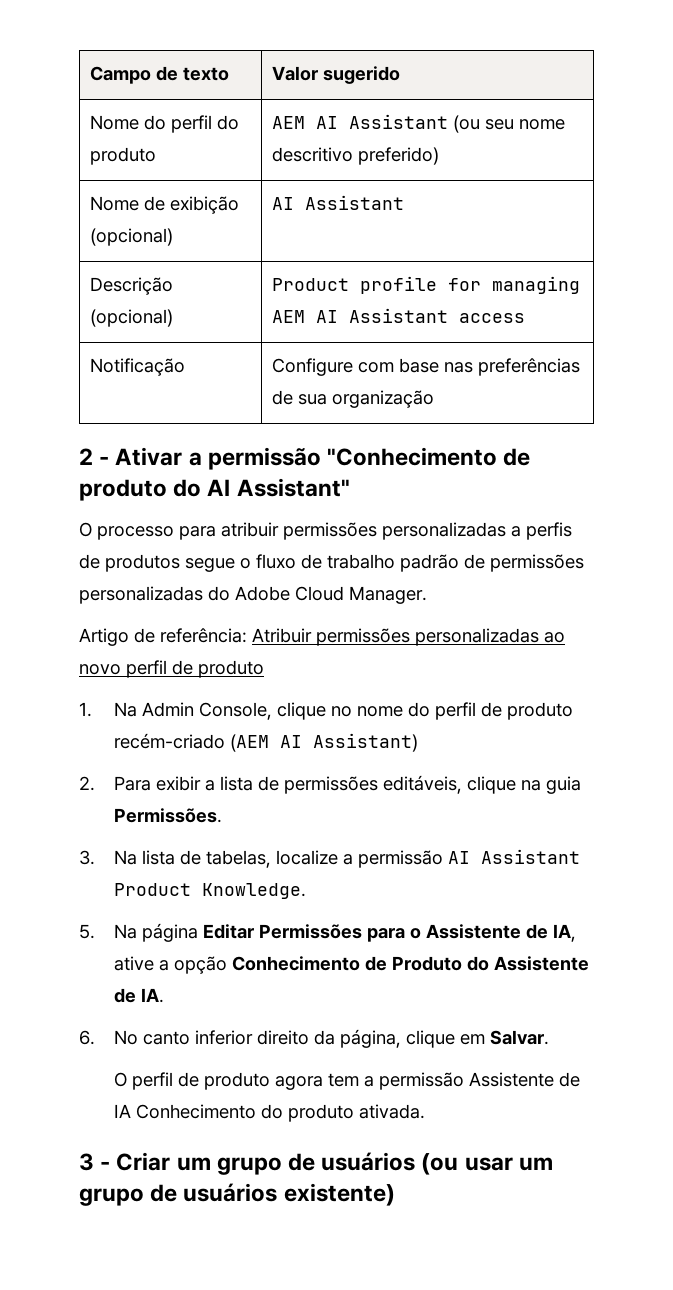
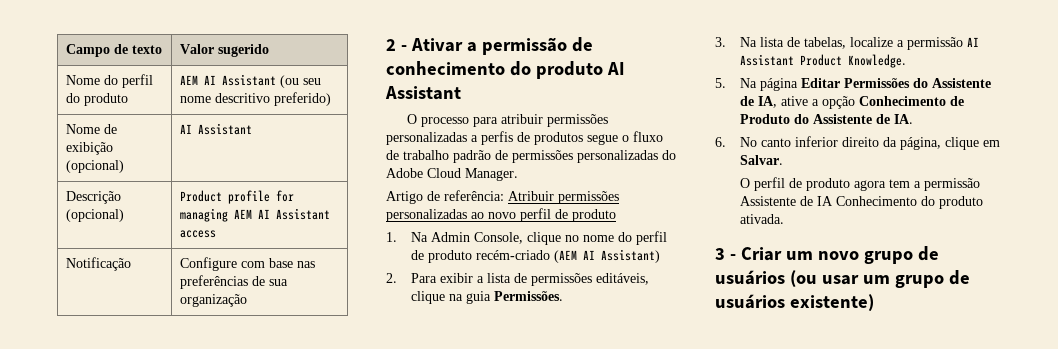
[327,447,531,466] [79,478,350,501] "Conhecimento de produto do AI Assistant" -> [571,37,593,52] [386,61,625,79] [385,86,461,100] de conhecimento do produto AI Assistant
[367,928,422,942] para o -> [913,78,929,88] do
(211, 1164) none -> [817,251,859,260] novo

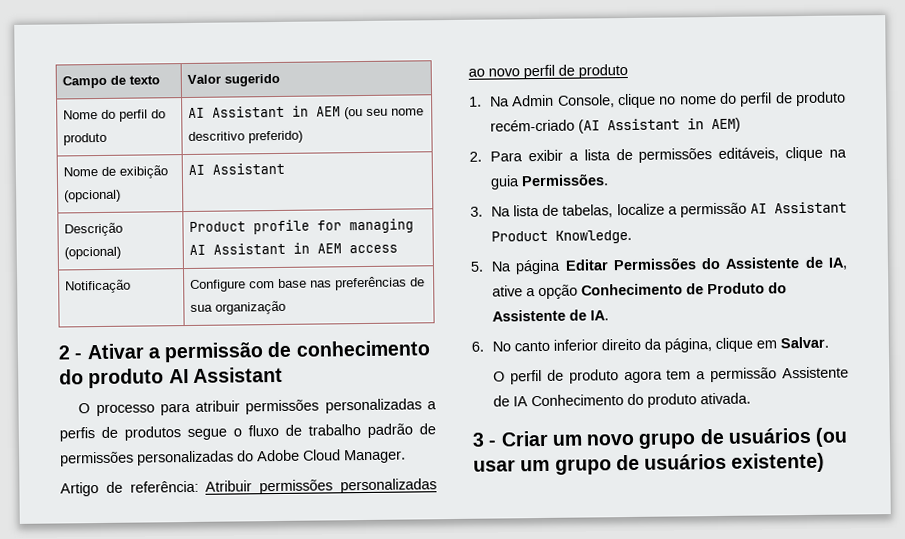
[179,74,276,86] AEM AI Assistant -> [188,105,342,118] AI Assistant in AEM
[233,208,330,220] AEM AI Assistant -> [189,242,343,255] AI Assistant in AEM
[554,249,661,263] (AEM AI Assistant) -> [578,117,742,134] (AI Assistant in AEM)

